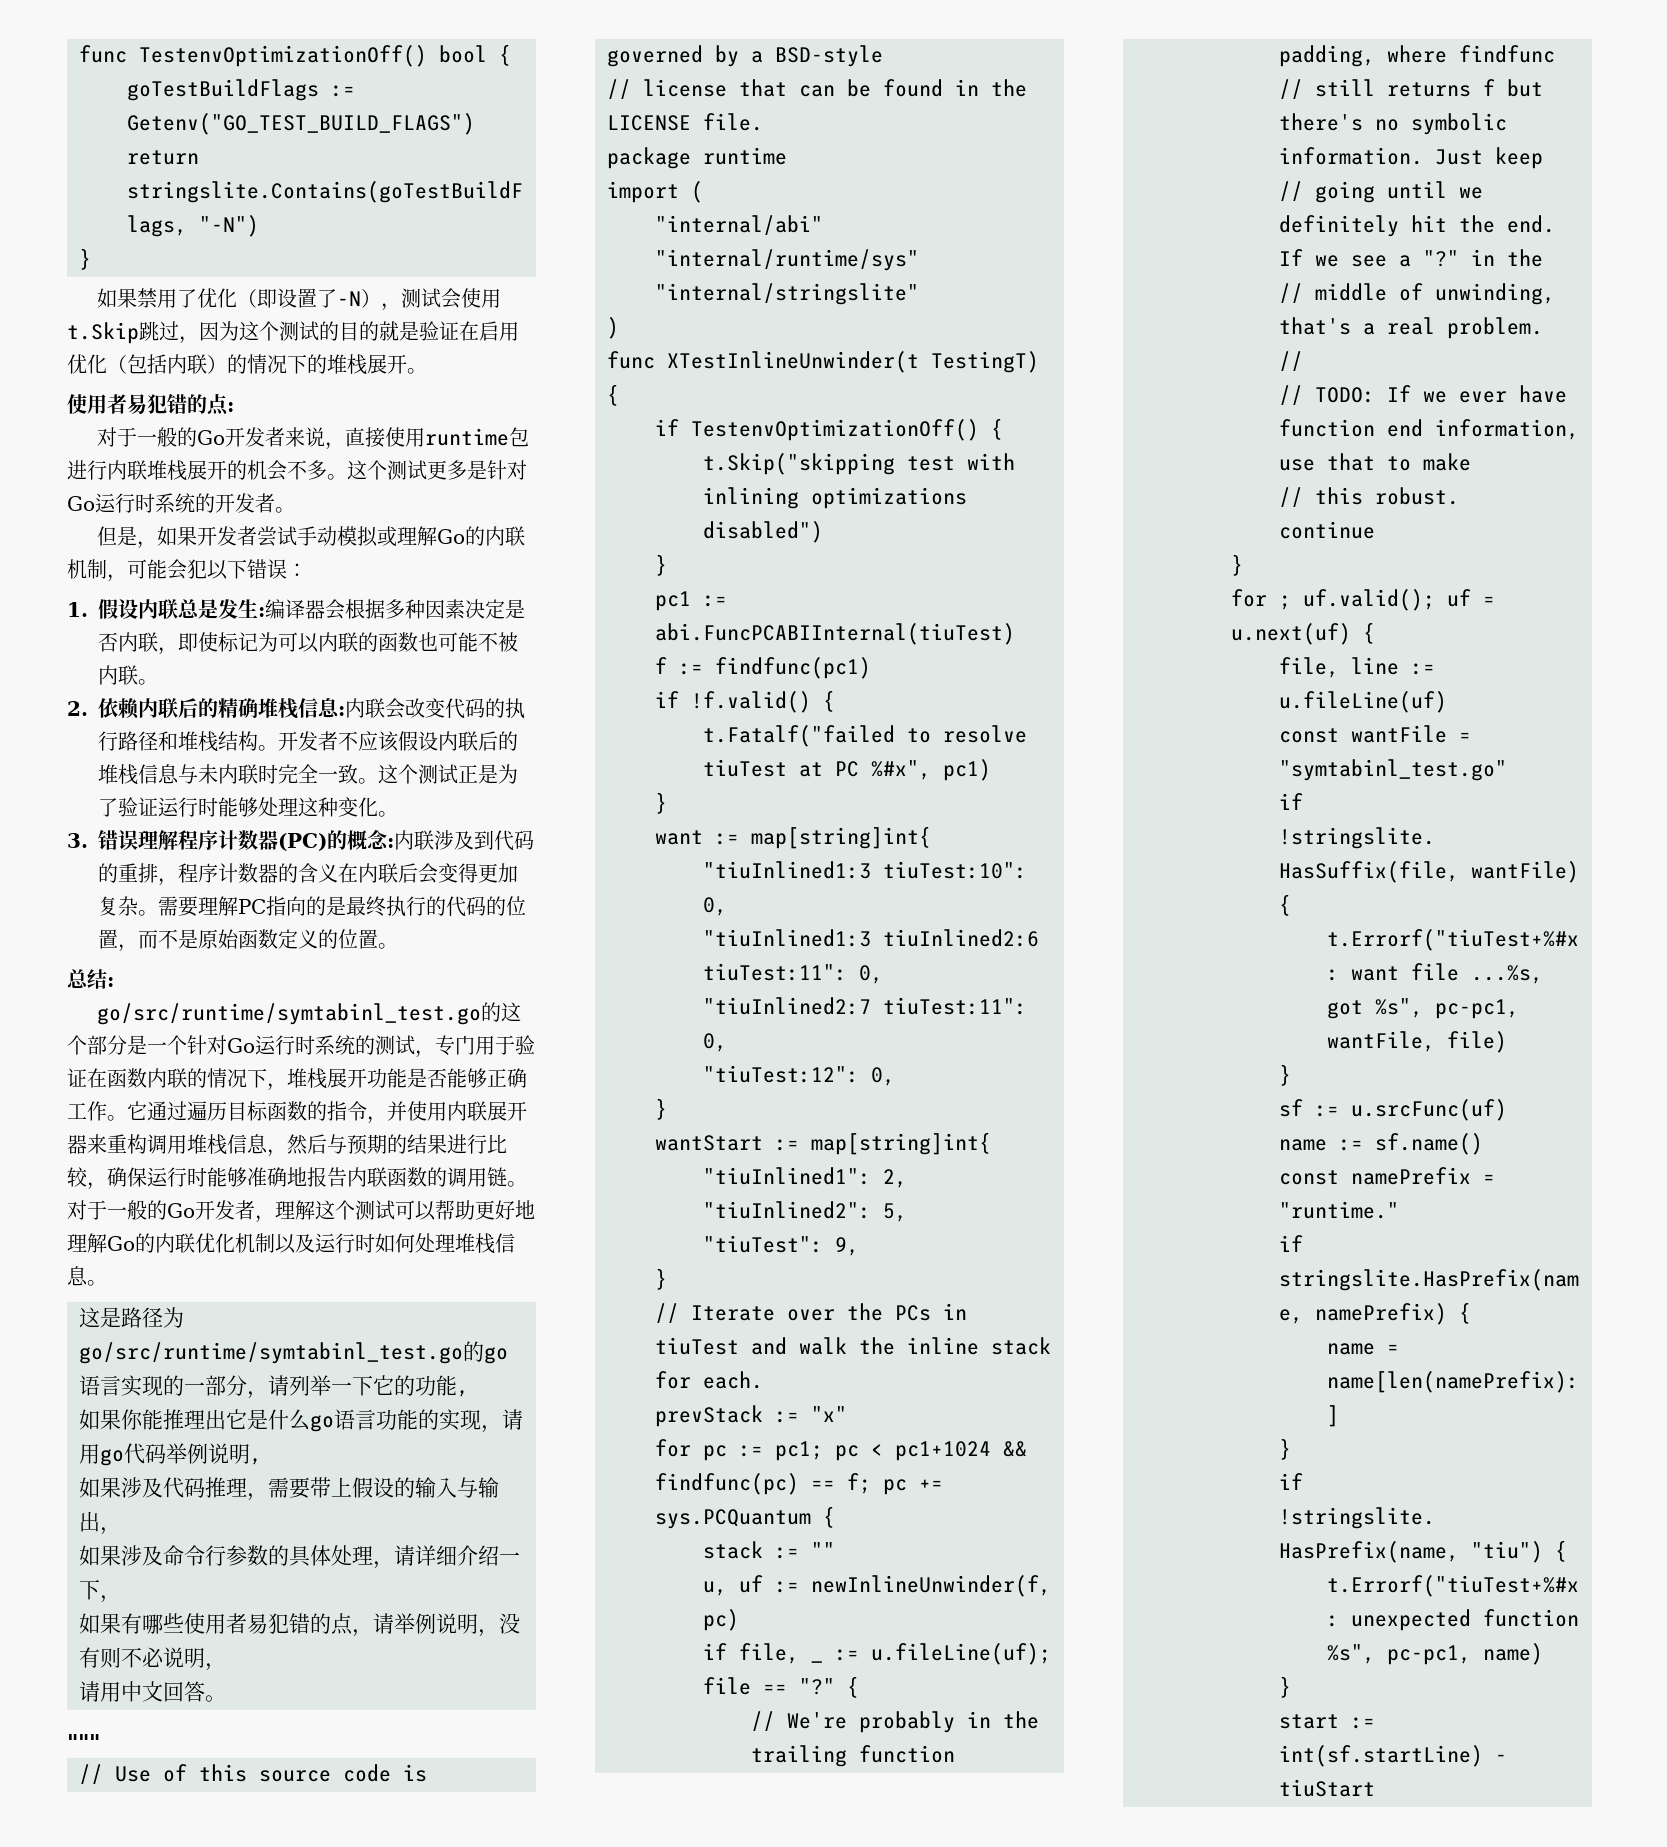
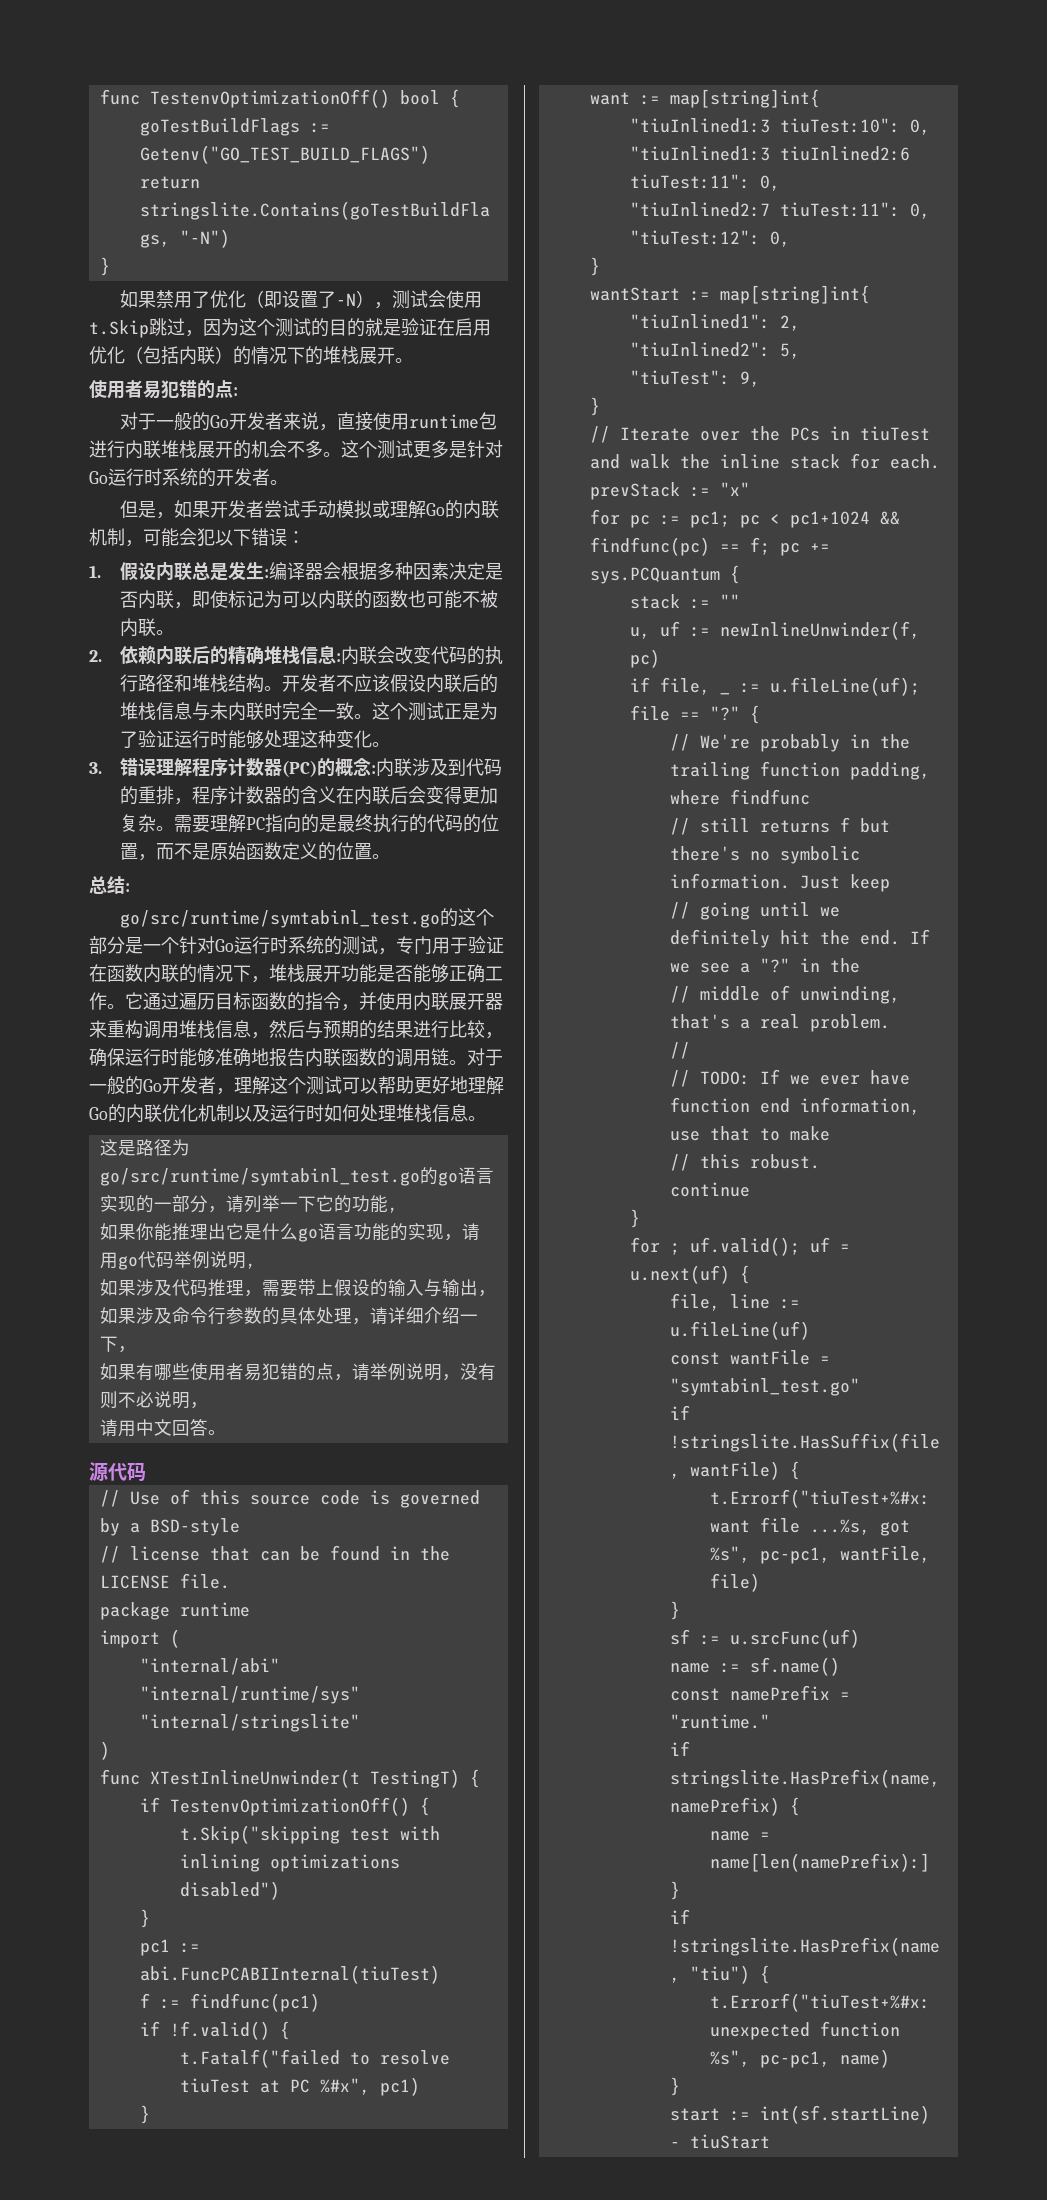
[67,1734,100,1750] """ -> [89,1462,146,1481] 源代码

